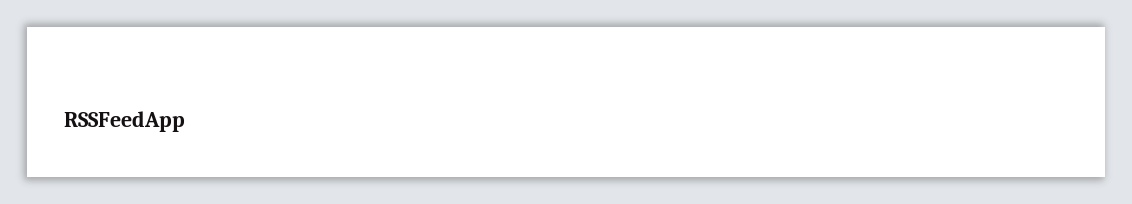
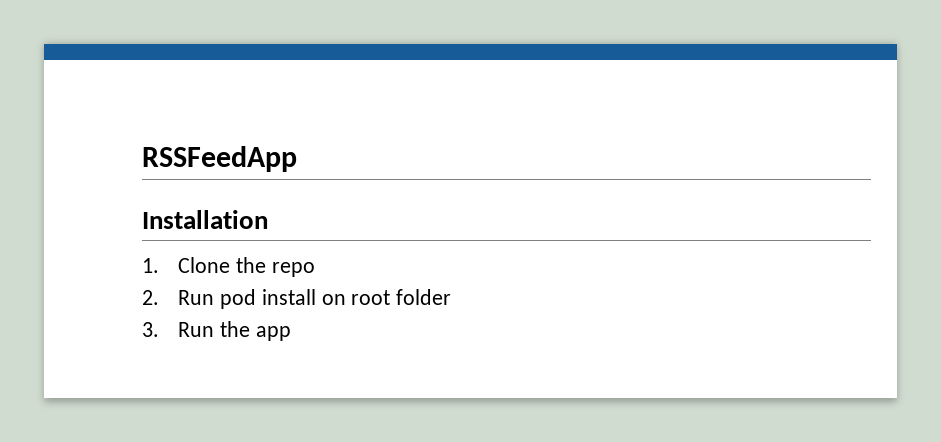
(185, 121) none -> [142,210,268,229] [142,257,315,277] [142,289,452,309] [142,321,291,341] // Installation // 1. Clone the repo // 2. Run pod install on root folder // 3. Run the app

